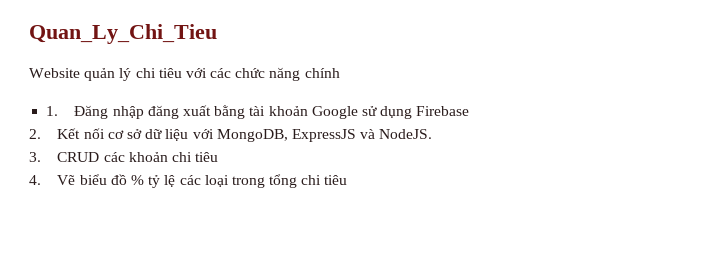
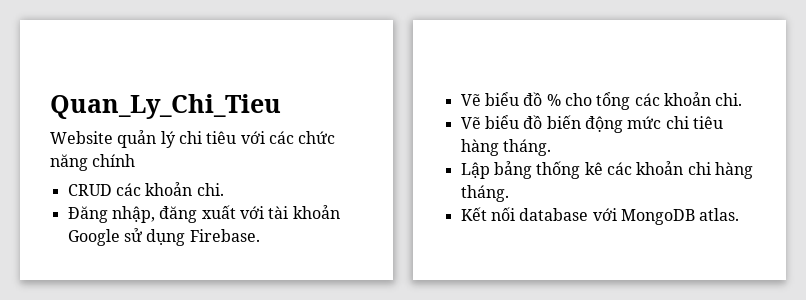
[46,105,144,119] 1. Đăng nhập -> [67,182,224,196] [67,206,155,223] CRUD các khoản chi. // Đăng nhập,
[214,105,246,119] bằng -> [239,206,264,219] với
[416,106,470,116] [29,128,433,142] [29,152,219,162] [29,174,348,188] Firebase // 2. Kết nối cơ sở dữ liệu với MongoDB, ExpressJS và NodeJS. // 3. CRUD các khoản chi tiêu // 4. Vẽ biểu đồ % tỷ lệ các loại trong tổng chi tiêu -> [189,229,260,242] [460,92,743,110] [460,115,723,133] [460,139,551,156] [460,161,753,179] [460,185,509,202] [460,207,740,225] Firebase. // Vẽ biểu đồ % cho tổng các khoản chi. // Vẽ biểu đồ biến động mức chi tiêu hàng tháng. // Lập bảng thống kê các khoản chi hàng tháng. // Kết nối database với MongoDB atlas.

